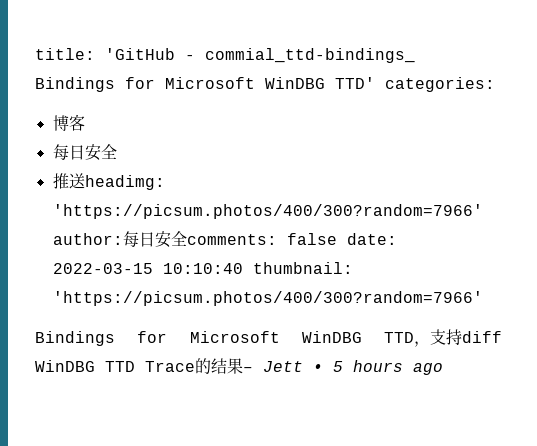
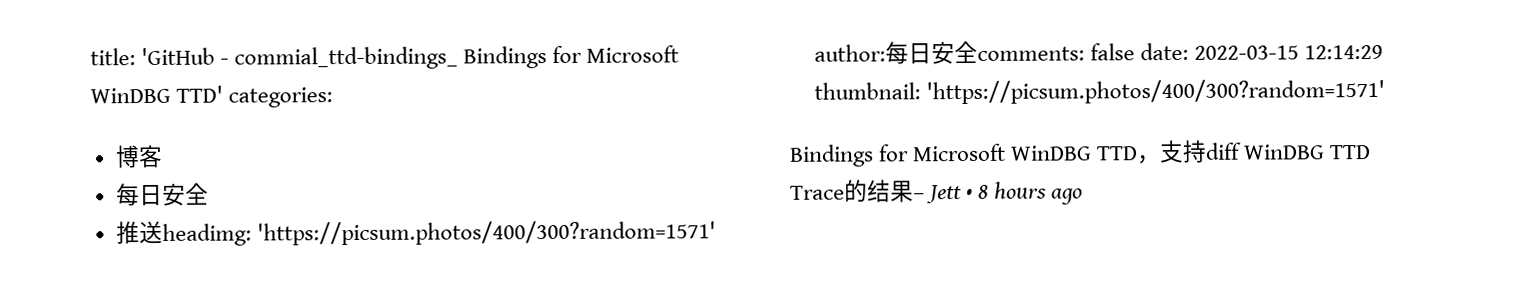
[52,204,483,219] 'https://picsum.photos/400/300?random=7966' -> [256,220,716,246] 'https://picsum.photos/400/300?random=1571'
[162,262,353,274] [52,291,483,306] 10:10:40 thumbnail: 'https://picsum.photos/400/300?random=7966' -> [1304,44,1384,60] [813,78,1385,105] 12:14:29 thumbnail: 'https://picsum.photos/400/300?random=1571'
[333,361,343,372] 5 -> [978,184,990,199] 8

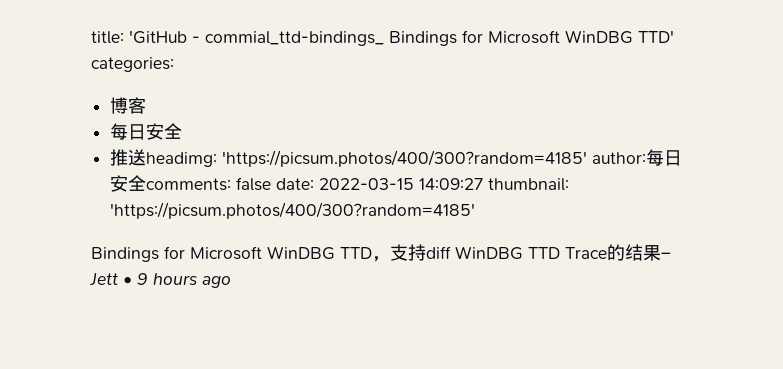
[256,220,716,246] 'https://picsum.photos/400/300?random=1571' -> [222,150,588,167] 'https://picsum.photos/400/300?random=4185'
[1304,44,1384,60] [813,78,1385,105] 12:14:29 thumbnail: 'https://picsum.photos/400/300?random=1571' -> [419,178,570,191] [110,202,476,219] 14:09:27 thumbnail: 'https://picsum.photos/400/300?random=4185'
[978,184,990,199] 8 -> [137,273,148,285] 9

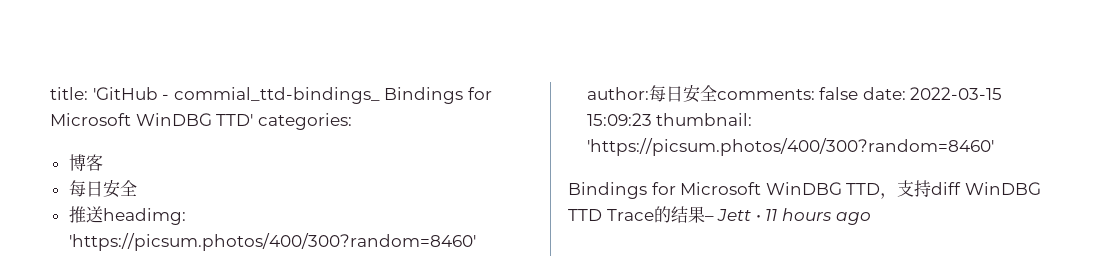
[222,150,588,167] 'https://picsum.photos/400/300?random=4185' -> [68,233,476,251] 'https://picsum.photos/400/300?random=8460'
[419,178,570,191] [110,202,476,219] 14:09:27 thumbnail: 'https://picsum.photos/400/300?random=4185' -> [586,113,753,126] [586,138,994,156] 15:09:23 thumbnail: 'https://picsum.photos/400/300?random=8460'
[137,273,148,285] 9 -> [765,209,778,221] 11

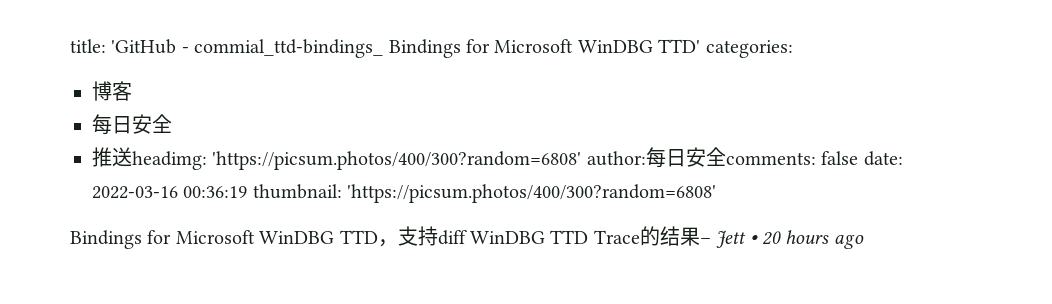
[68,233,476,251] 'https://picsum.photos/400/300?random=8460' -> [212,151,582,170] 'https://picsum.photos/400/300?random=6808'
[910,87,1003,100] [586,113,753,126] [586,138,994,156] 2022-03-15 15:09:23 thumbnail: 'https://picsum.photos/400/300?random=8460' -> [92,184,717,203] 2022-03-16 00:36:19 thumbnail: 'https://picsum.photos/400/300?random=6808'
[765,209,778,221] 11 -> [761,231,781,245] 20

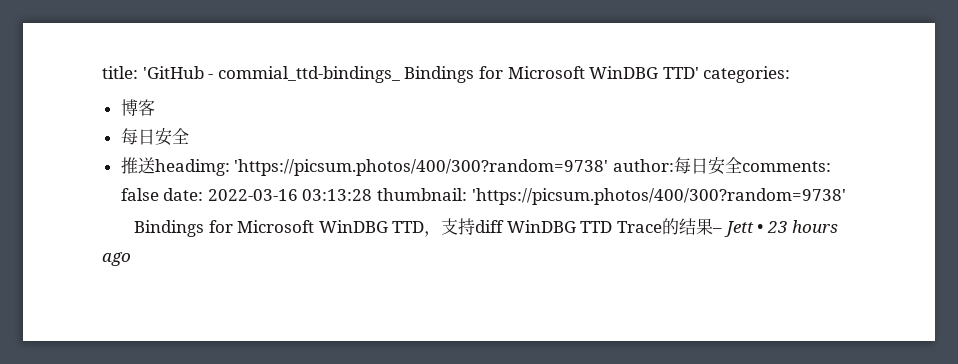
[212,151,582,170] 'https://picsum.photos/400/300?random=6808' -> [234,159,609,176] 'https://picsum.photos/400/300?random=9738'
[183,184,717,203] 00:36:19 thumbnail: 'https://picsum.photos/400/300?random=6808' -> [302,188,846,205] 03:13:28 thumbnail: 'https://picsum.photos/400/300?random=9738'
[761,231,781,245] 20 -> [766,221,788,233] 23

